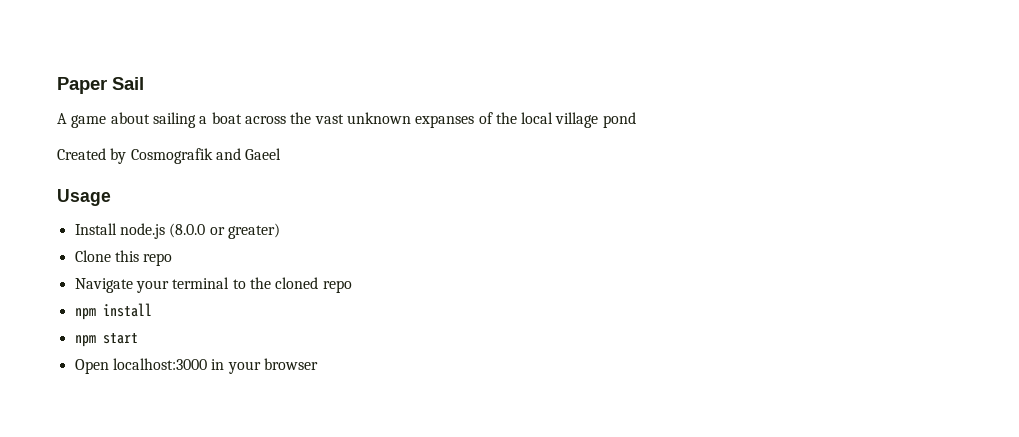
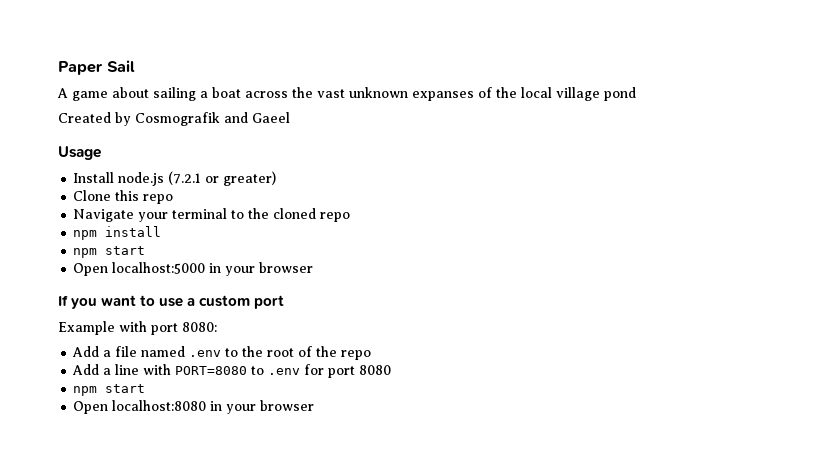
[169,223,206,238] (8.0.0 -> [168,171,202,185] (7.2.1
[112,358,318,374] localhost:3000 in your browser -> [112,262,314,276] [58,295,285,309] [58,321,217,335] [72,346,372,360] [72,364,392,378] [73,384,146,396] [73,400,315,414] localhost:5000 in your browser // If you want to use a custom port // Example with port 8080: // Add a file named .env to the root of the repo // Add a line with PORT=8080 to .env for port 8080 // npm start // Open localhost:8080 in your browser

